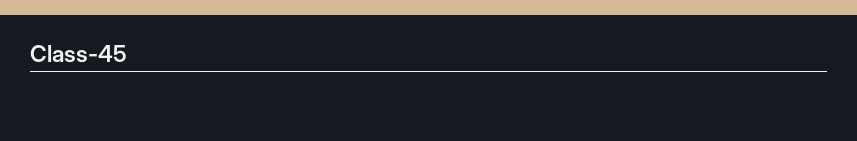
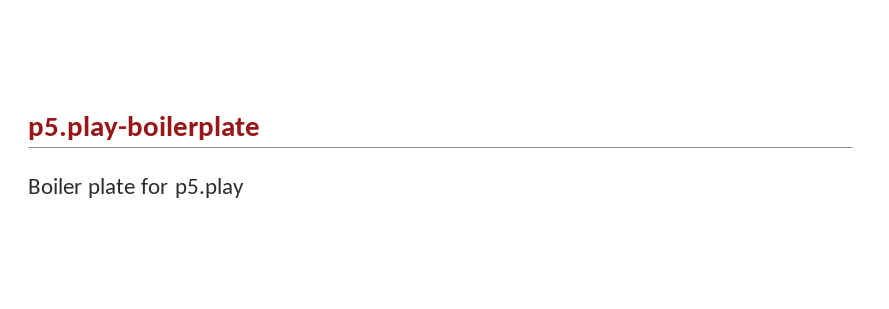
[30,45,127,63] Class-45 -> [28,116,260,140] [28,178,244,198] p5.play-boilerplate // Boiler plate for p5.play

